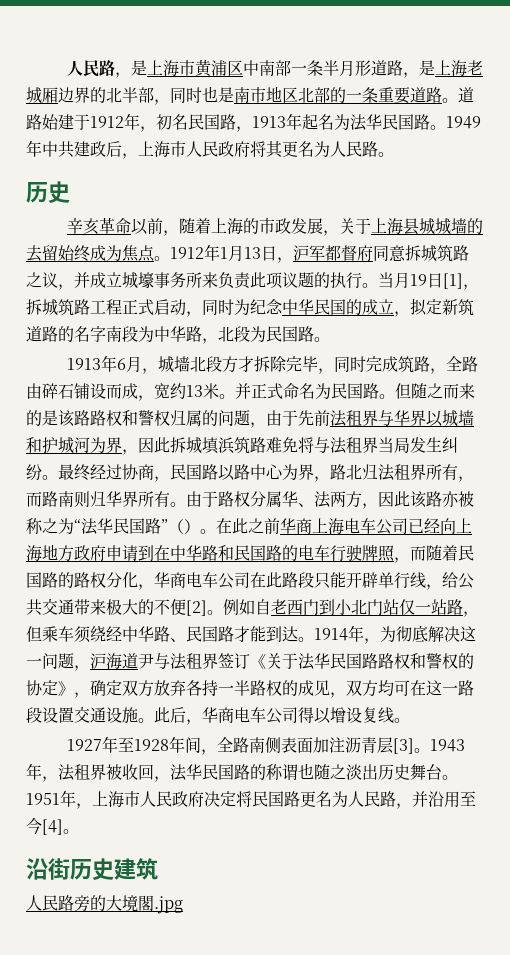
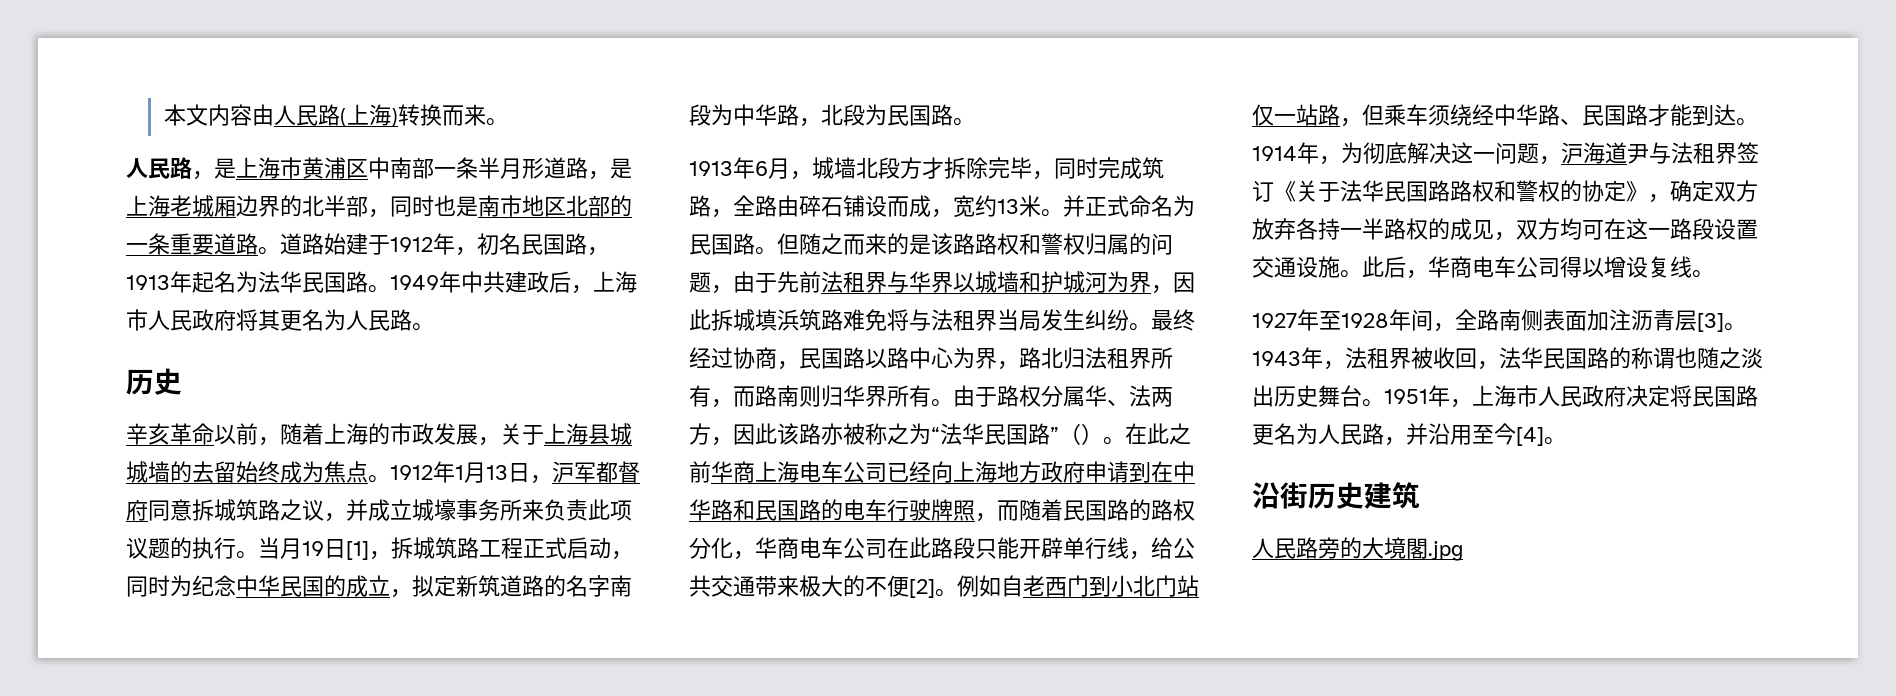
(66, 68) none -> [163,104,508,127] 本文内容由人民路(上海)转换而来。 //

